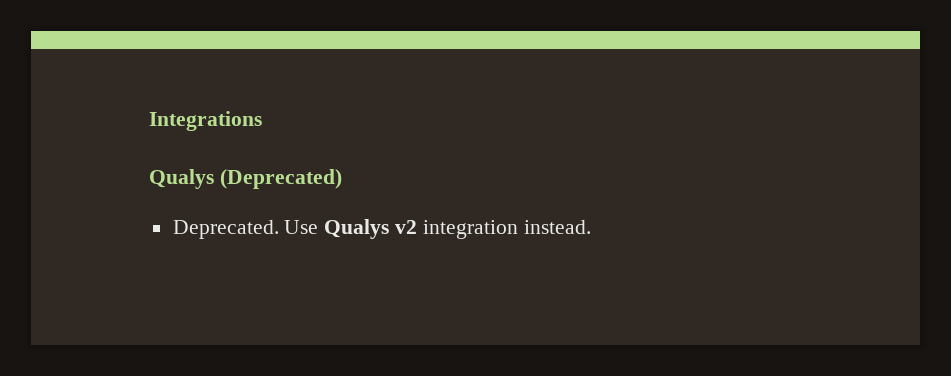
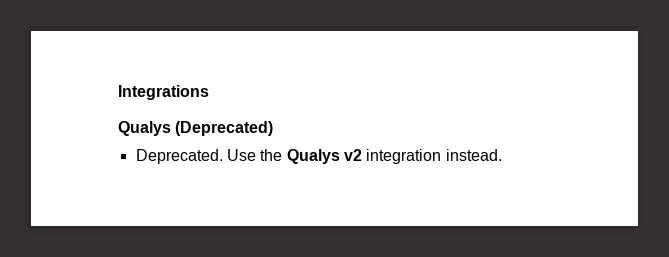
(319, 227) none -> [260,149,283,161] the

